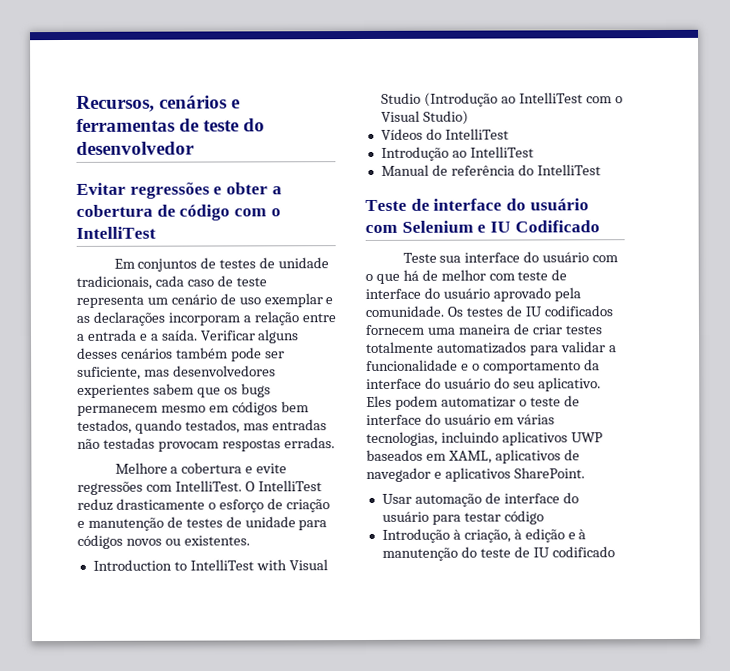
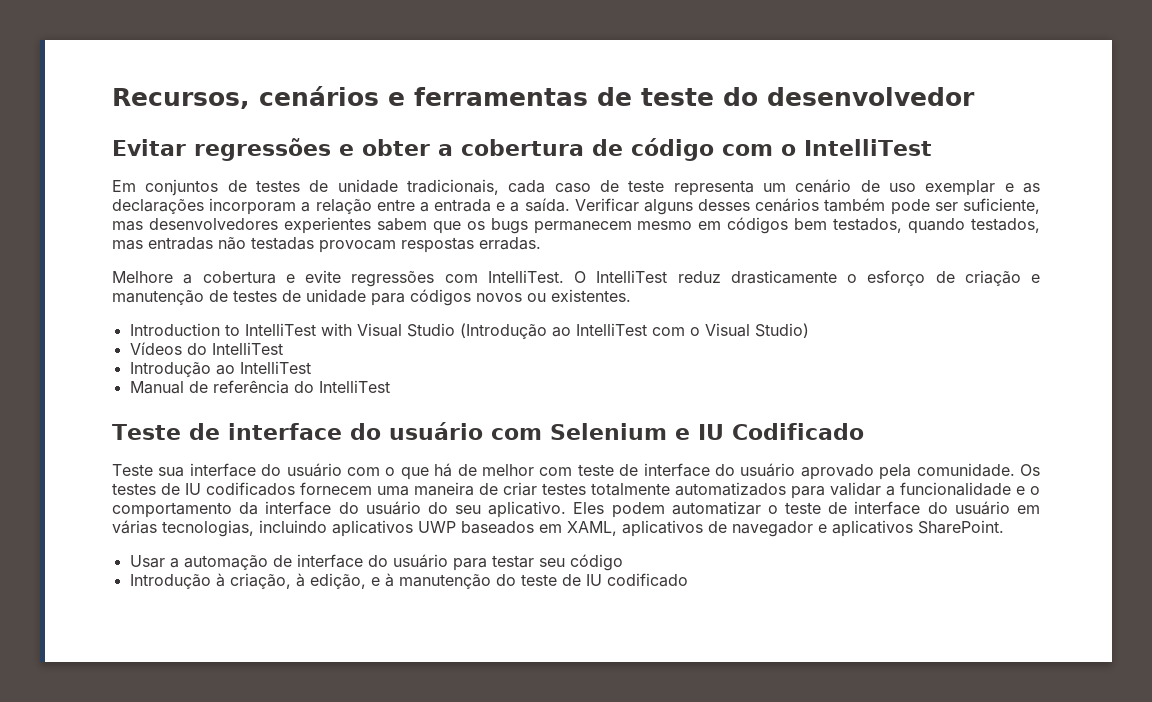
(412, 498) none -> [169,558,179,568] a
(501, 517) none -> [538,558,565,567] seu
[524,528,565,543] edição -> [309,573,366,589] edição,

